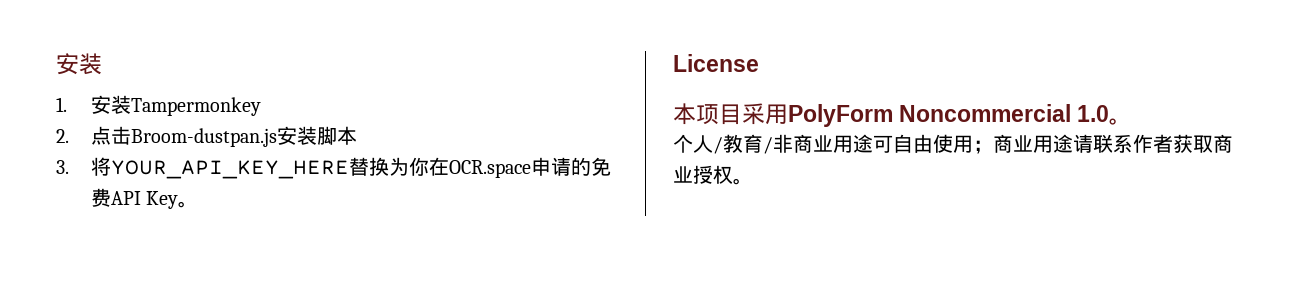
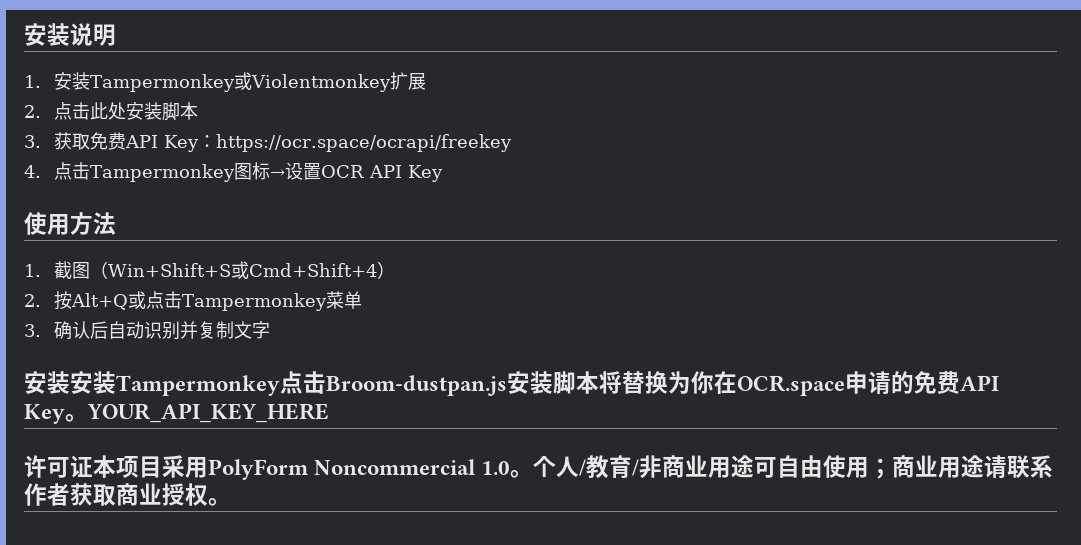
[56,53,102,75] 安装 -> [24,23,116,46] 安装说明
(261, 106) none -> [234,72,427,92] 或Violentmonkey扩展
(131, 135) none -> [90,102,199,121] [24,132,513,152] [24,162,444,182] [24,212,116,235] [24,261,396,279] [24,291,363,311] [24,321,271,340] [24,371,326,396] 此处安装脚本 // 3.获取免费API Key：https://ocr.space/ocrapi/freekey // 4.点击Tampermonkey图标→设置OCR API Key // 使用方法 // 1.截图（Win+Shift+S或Cmd+Shift+4） // 2.按Alt+Q或点击Tampermonkey菜单 // 3.确认后自动识别并复制文字 // 安装安装Tampermonkey点击
[56,157,349,179] // 3.将YOUR_API_KEY_HERE -> [599,371,622,394] 将
[673,54,759,72] // License // -> [87,403,329,423] [24,455,93,478] YOUR_API_KEY_HERE // 许可证
(1133, 121) // -> (534, 474) none

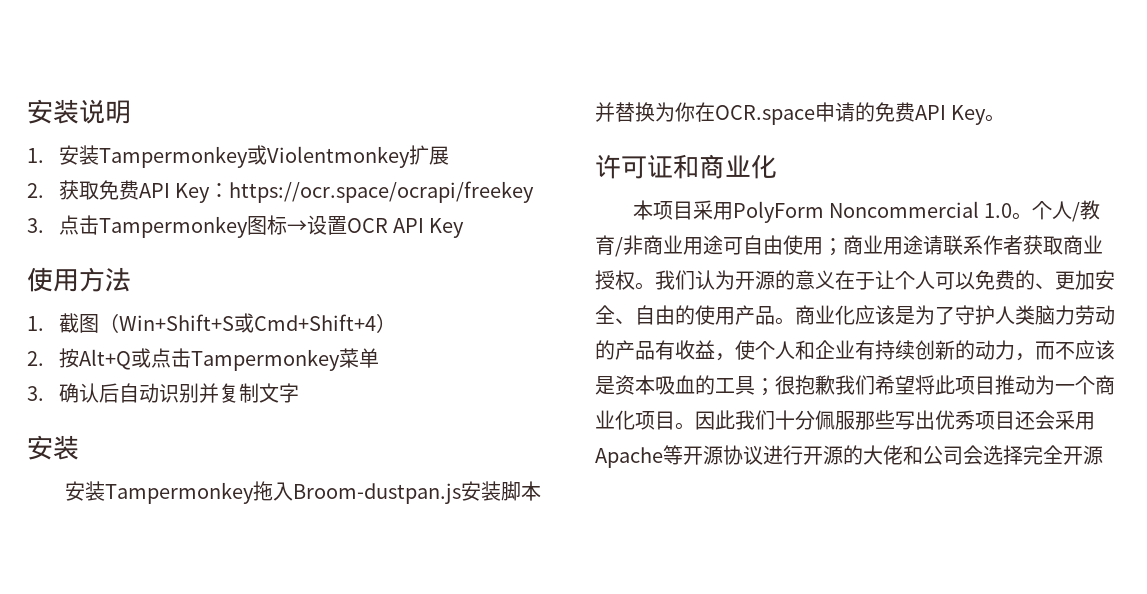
[54,102,199,121] [24,135,41,148] 点击此处安装脚本 // 3. -> (44, 190) none
[24,165,41,178] 4. -> [27,218,44,233] 3.
[70,371,326,396] 安装Tampermonkey点击 -> [64,481,293,504] // 安装Tampermonkey拖入
[599,371,622,394] 将 -> [595,102,615,122] 并
[87,403,329,423] YOUR_API_KEY_HERE -> (1006, 118) none
(93, 466) none -> [673,154,777,179] 和商业化 //
(231, 502) none -> [655,270,1115,290] [595,305,1115,325] [595,340,1115,361] [595,375,1115,396] [595,410,1095,430] [595,445,1103,468] 我们认为开源的意义在于让个人可以免费的、更加安全、自由的使用产品。商业化应该是为了守护人类脑力劳动的产品有收益，使个人和企业有持续创新的动力，而不应该是资本吸血的工具；很抱歉我们希望将此项目推动为一个商业化项目。因此我们十分佩服那些写出优秀项目还会采用Apache等开源协议进行开源的大佬和公司会选择完全开源

